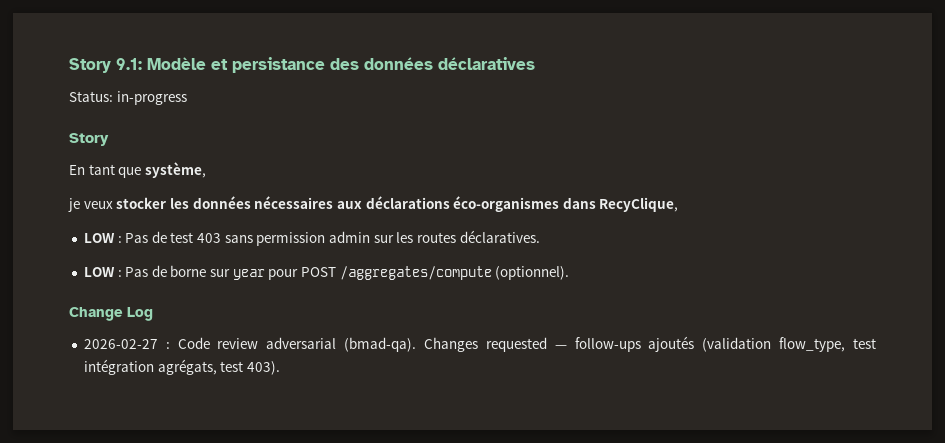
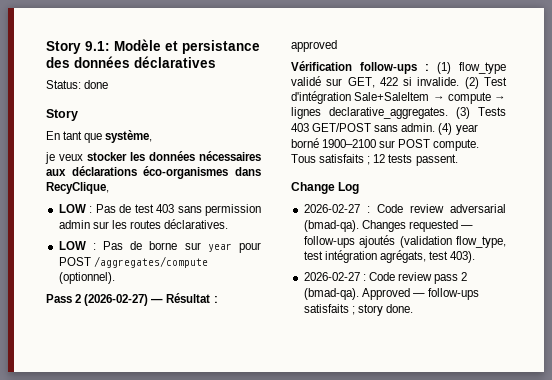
[116,91,187,105] in-progress -> [84,80,109,89] done
(570, 273) none -> [46,293,218,306] [291,40,337,52] [291,61,506,74] [291,76,507,89] [291,91,506,104] [291,107,506,119] [291,123,478,135] [291,138,480,151] [291,154,458,166] // Pass 2 (2026-02-27) — Résultat : approved // Vérification follow-ups : (1) flow_type validé sur GET, 422 si invalide. (2) Test d'intégration Sale+SaleItem → compute → lignes declarative_aggregates. (3) Tests 403 GET/POST sans admin. (4) year borné 1900–2100 sur POST compute. Tous satisfaits ; 12 tests passent.
(280, 368) none -> [303,272,468,284] [303,288,479,300] [303,304,413,316] // 2026-02-27 : Code review pass 2 (bmad-qa). Approved — follow-ups satisfaits ; story done.

